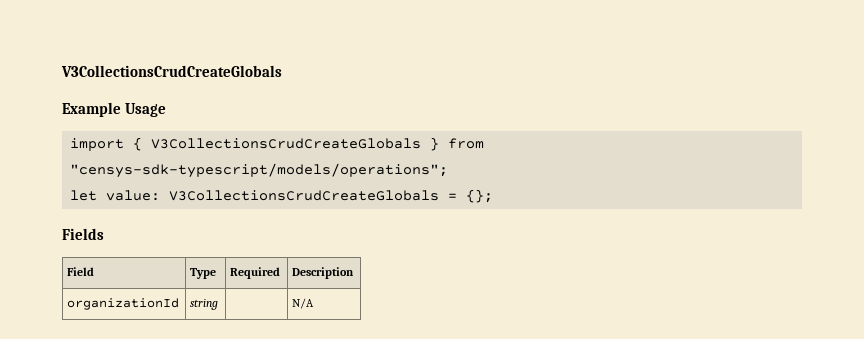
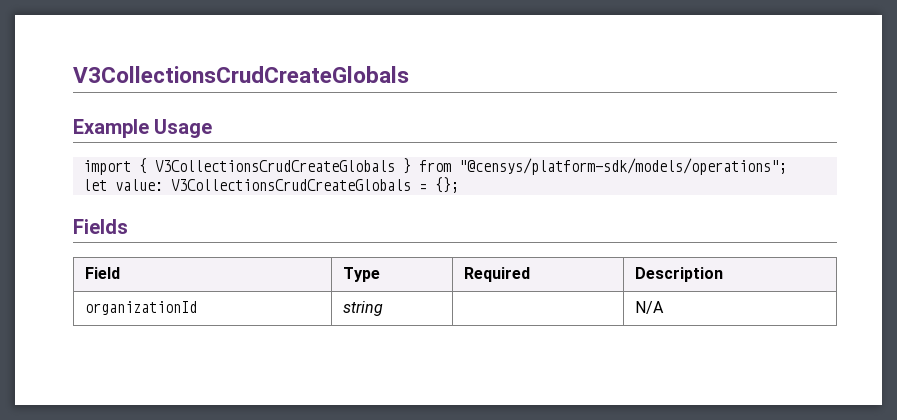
[69,163,448,178] "censys-sdk-typescript/models/operations"; -> [458,158,787,175] "@censys/platform-sdk/models/operations";

